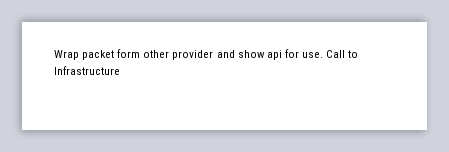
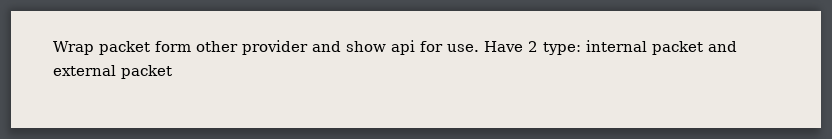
[326,50,359,58] [54,66,120,75] Call to Infrastructure -> [484,40,737,55] [53,65,172,79] Have 2 type: internal packet and external packet

